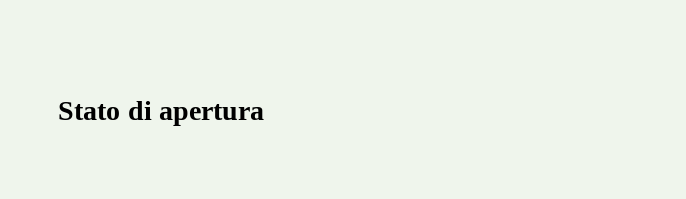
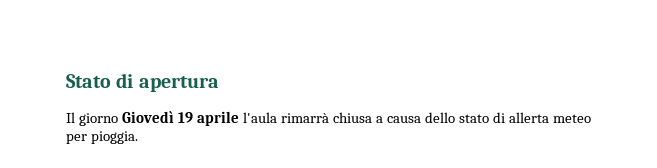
(265, 115) none -> [66,111,591,126] [66,131,138,144] // Il giorno Giovedì 19 aprile l'aula rimarrà chiusa a causa dello stato di allerta meteo per pioggia.

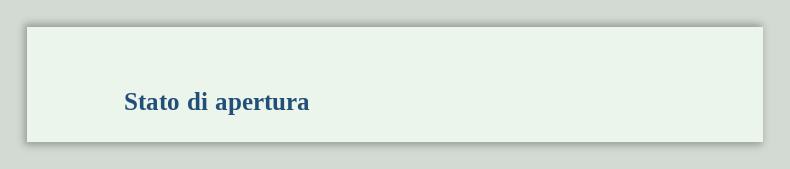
[66,111,591,126] [66,131,138,144] // Il giorno Giovedì 19 aprile l'aula rimarrà chiusa a causa dello stato di allerta meteo per pioggia. -> (310, 105) none

